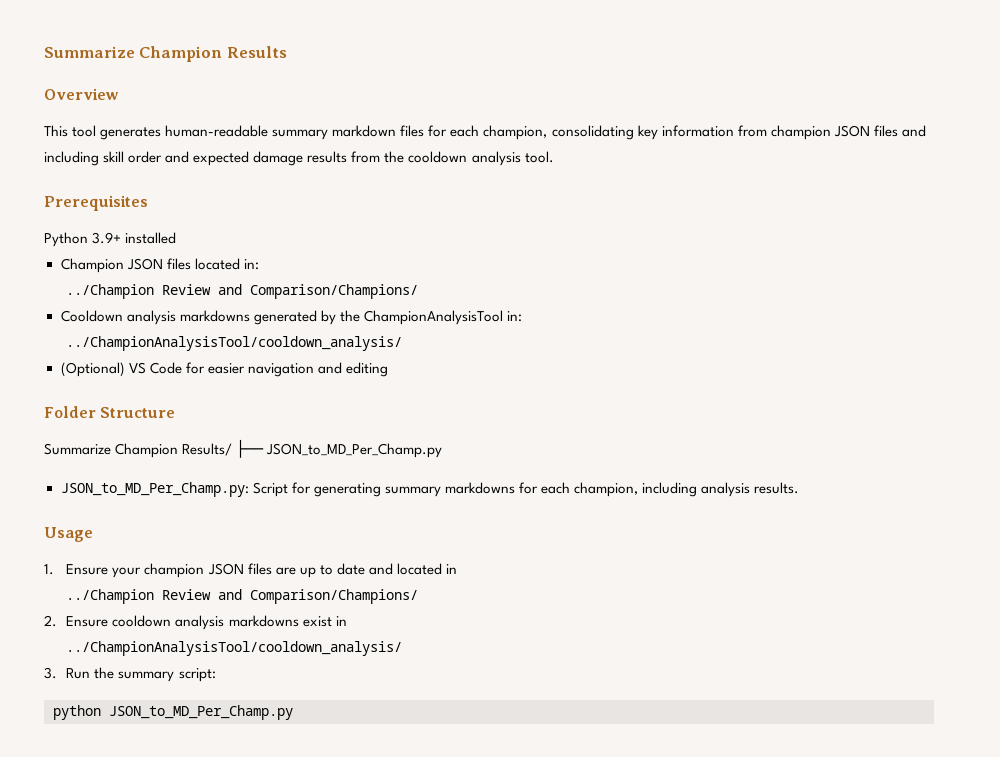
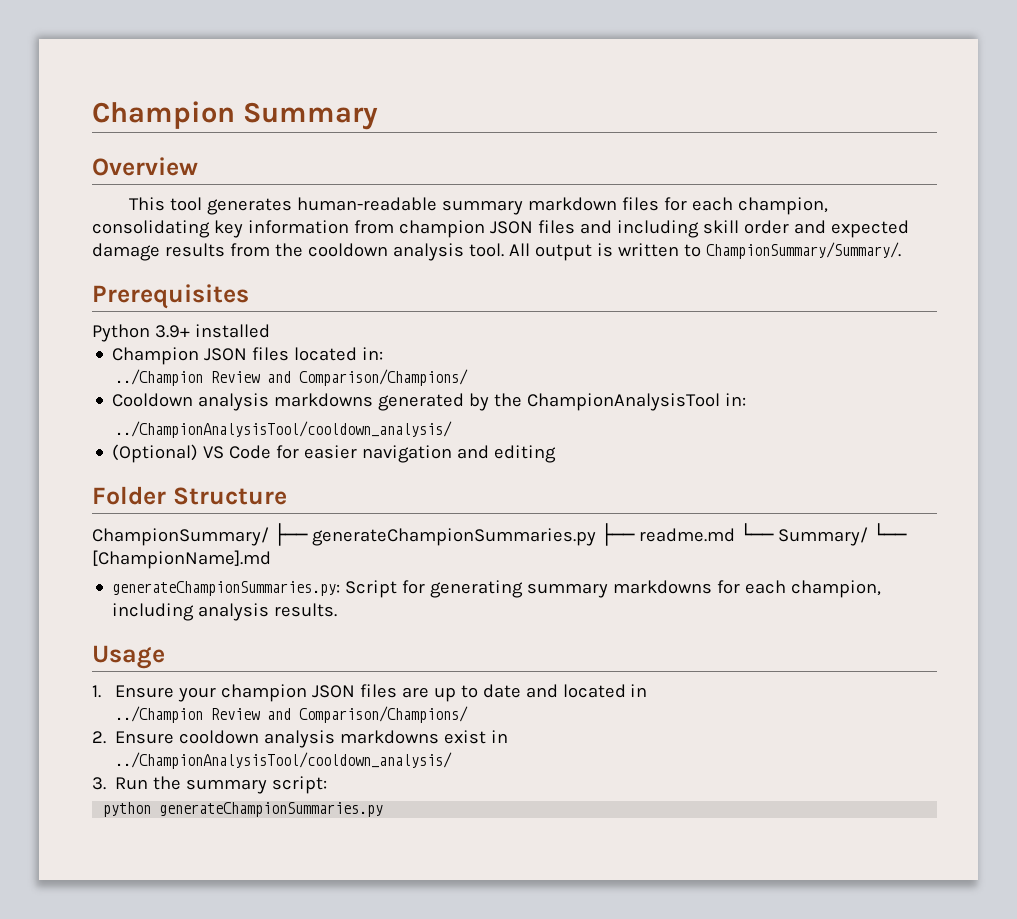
[44,46,287,62] Summarize Champion Results -> [92,101,378,130] Champion Summary
(554, 157) none -> [508,242,901,261] All output is written to ChampionSummary/Summary/.
[44,439,443,458] [60,482,249,497] Summarize Champion Results/ ├── JSON_to_MD_Per_Champ.py // JSON_to_MD_Per_Champ.py: -> [92,523,907,546] [92,550,271,569] [112,581,341,596] ChampionSummary/ ├── generateChampionSummaries.py ├── readme.md └── Summary/ └── [ChampionName].md // generateChampionSummaries.py:
[109,705,293,720] JSON_to_MD_Per_Champ.py -> [159,802,384,817] generateChampionSummaries.py

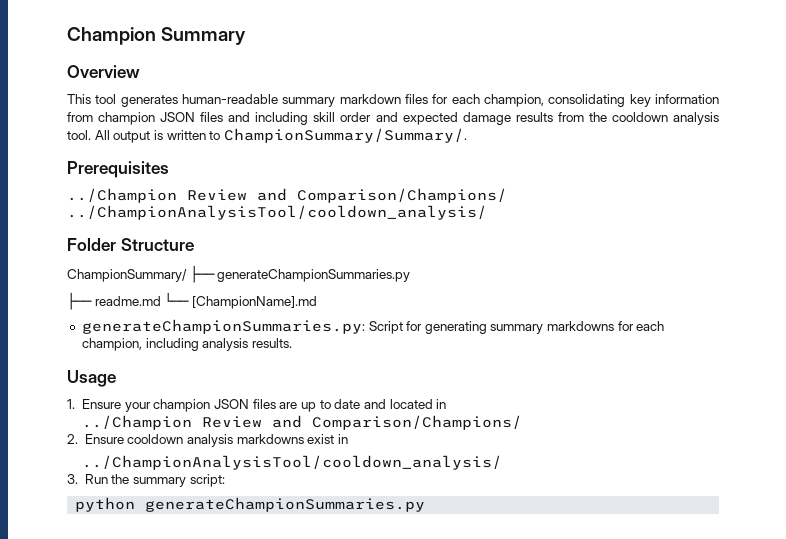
[92,324,270,342] [112,347,384,365] [114,369,468,386] [112,393,747,411] [114,421,452,438] [112,444,557,463] Python 3.9+ installed // Champion JSON files located in: // ../Champion Review and Comparison/Champions/ // Cooldown analysis markdowns generated by the ChampionAnalysisTool in: // ../ChampionAnalysisTool/cooldown_analysis/ // (Optional) VS Code for easier navigation and editing -> [67,188,507,203] [67,205,487,220] ../Champion Review and Comparison/Champions/ ../ChampionAnalysisTool/cooldown_analysis/
(596, 537) none -> (411, 275) //
[777,523,907,546] Summary/ └── -> (190, 299) none

